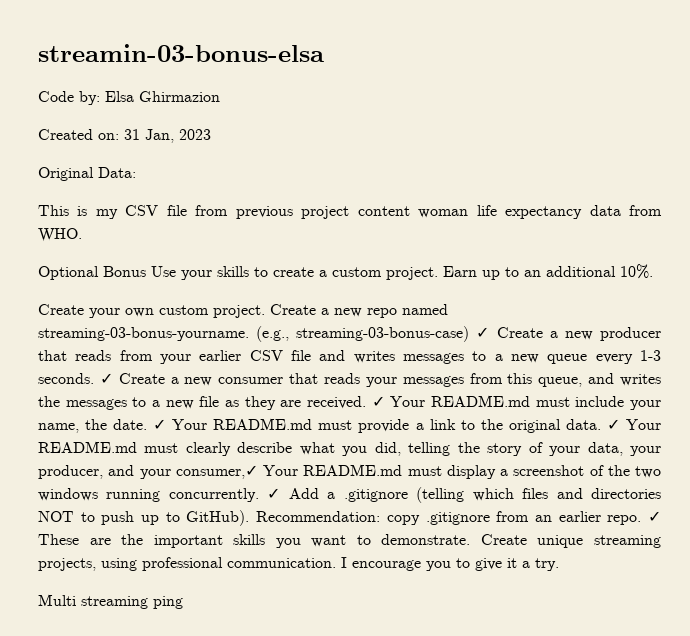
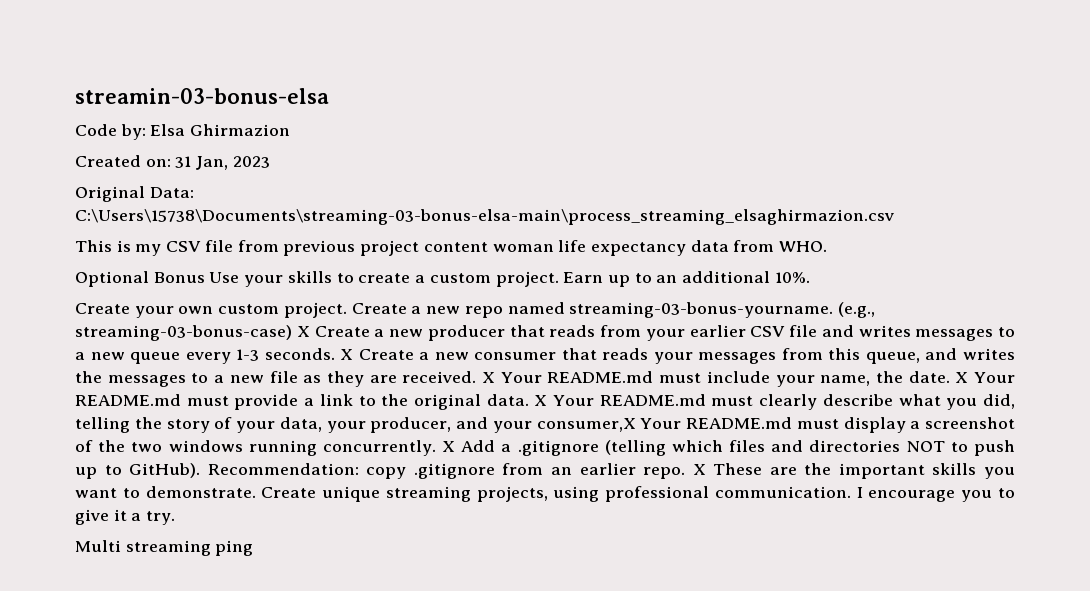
(136, 172) none -> [75,209,894,225] C:\Users\15738\Documents\streaming-03-bonus-elsa-main\process_streaming_elsaghirmazion.csv
[476,327,490,338] ✓ -> [296,326,310,337] X
[99,373,113,384] ✓ -> [340,349,354,360] X
[371,396,385,407] ✓ -> [482,372,496,383] X
[153,419,167,430] ✓ -> [955,372,969,383] X
[606,419,620,430] ✓ -> [534,395,548,406] X
[175,465,258,479] consumer,✓ -> [536,418,636,432] consumer,X
[267,488,281,499] ✓ -> [442,441,456,452] X
[648,511,662,522] ✓ -> [692,464,706,475] X

